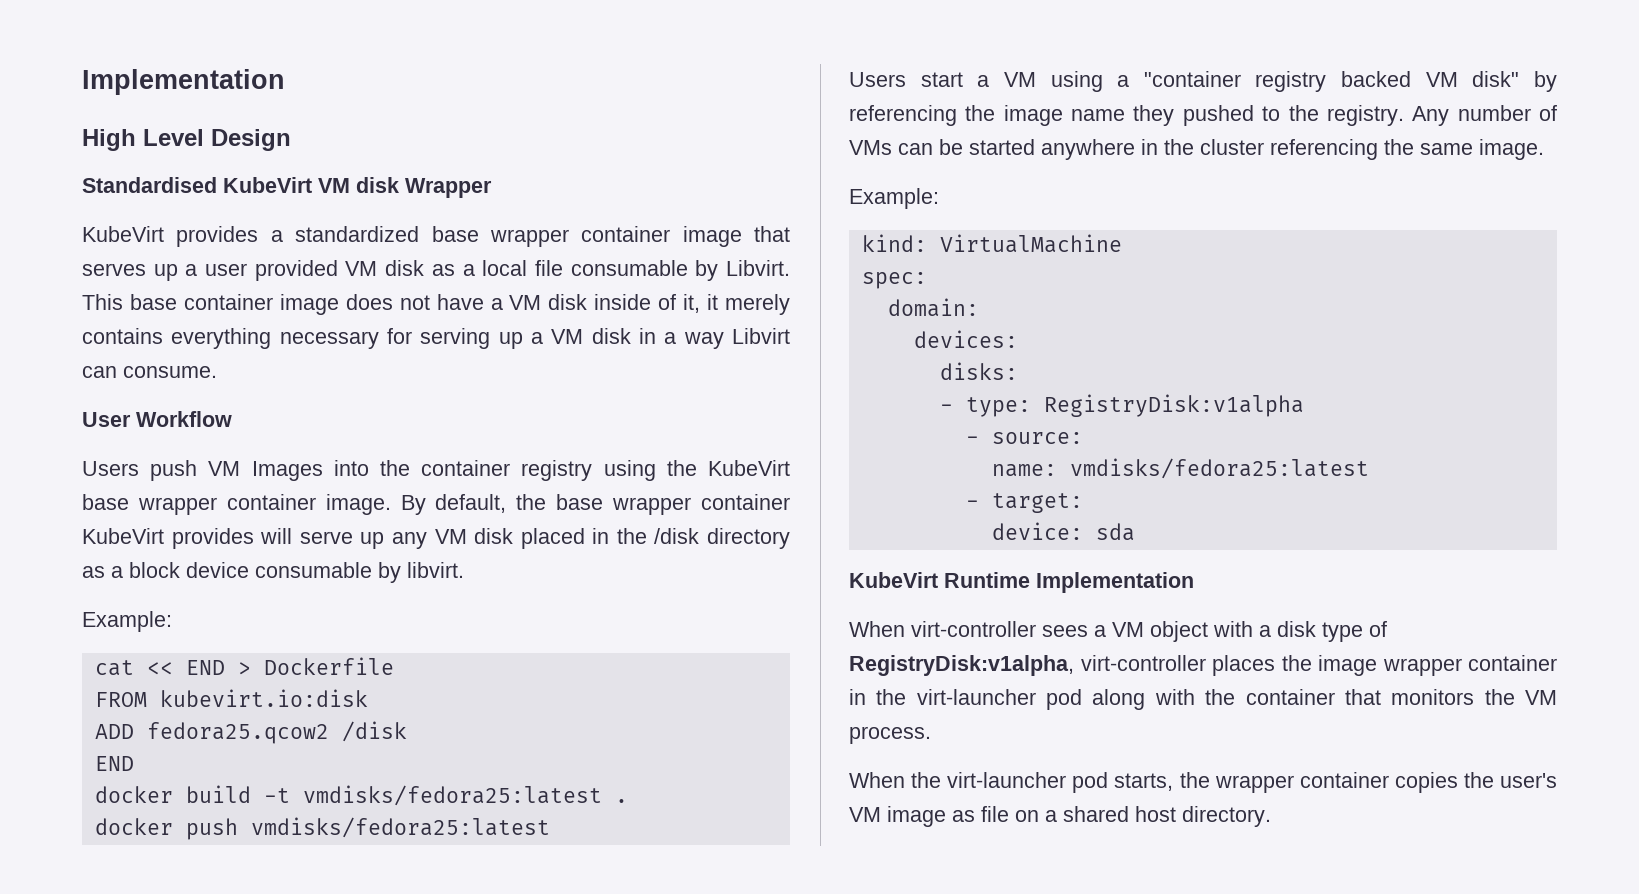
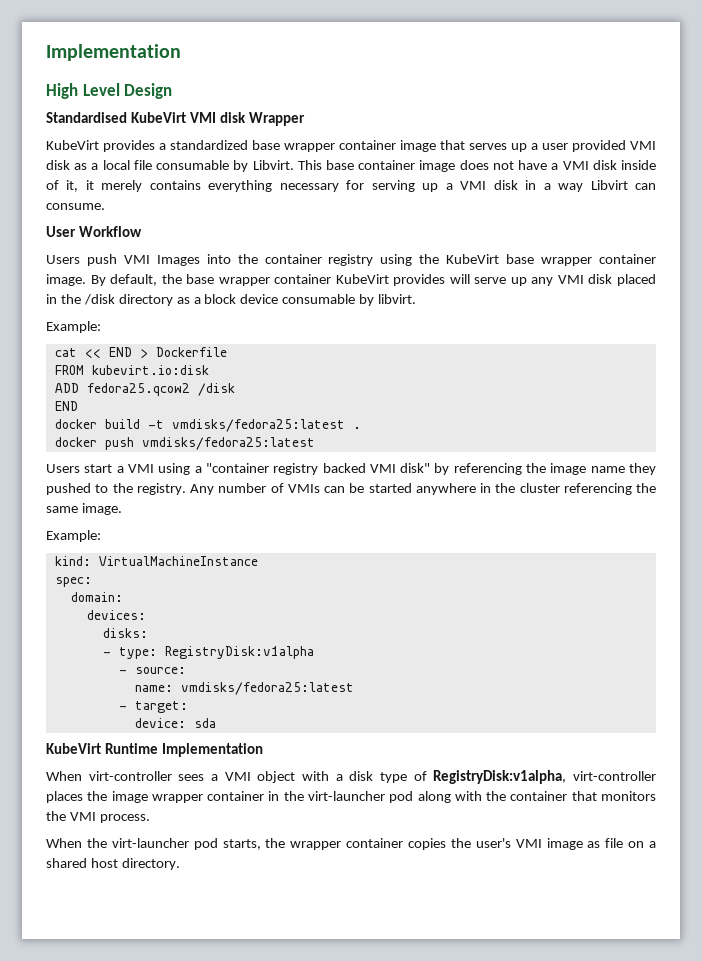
[318,178,350,193] VM -> [189,112,216,123] VMI
[345,261,378,276] VM -> [630,141,656,150] VMI
[509,295,542,310] VM -> [562,161,589,170] VMI
[551,329,584,344] VM -> [460,181,487,190] VMI
[208,461,241,476] VM -> [123,255,150,264] VMI
[434,529,467,544] VM -> [557,275,584,284] VMI
[1003,72,1036,87] VM -> [127,464,154,473] VMI
[1425,72,1458,87] VM -> [369,464,396,473] VMI
[849,140,892,155] VMs -> [287,484,320,493] VMIs
[939,234,1122,253] VirtualMachine -> [98,556,258,566] VirtualMachineInstance
[1112,622,1144,637] VM -> [224,772,251,781] VMI
[1525,690,1557,705] VM -> [69,812,96,821] VMI
[849,807,881,822] VM -> [515,839,542,848] VMI

